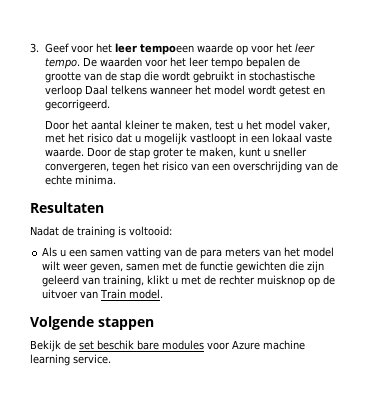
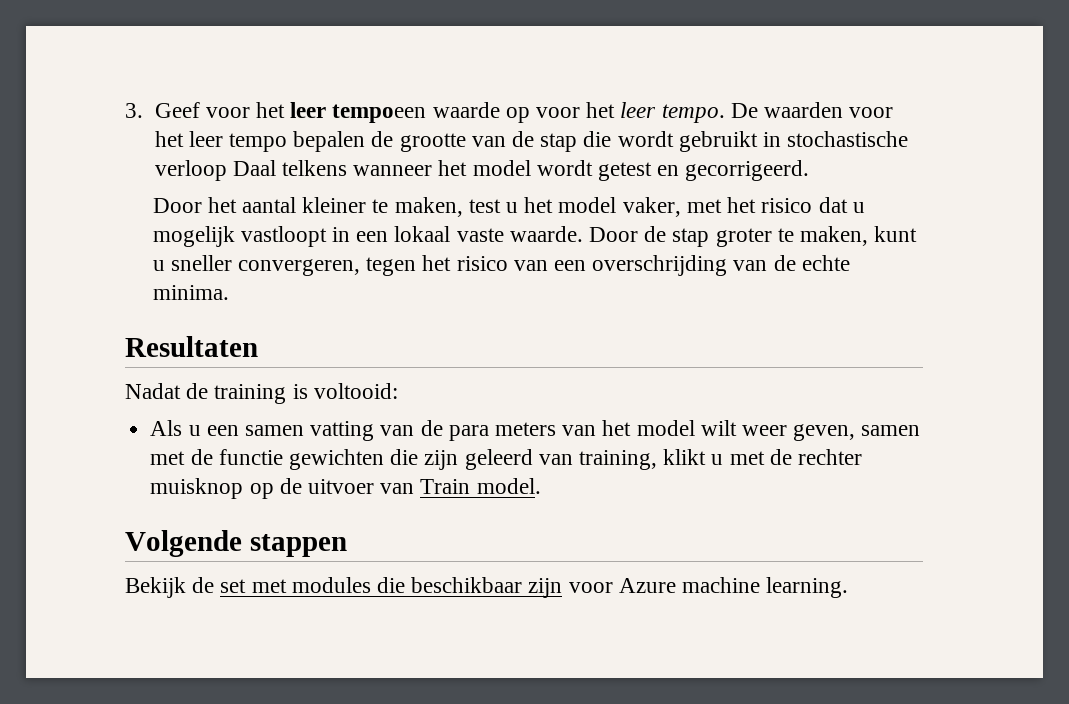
[97,340,204,350] beschik bare modules -> [251,577,563,598] met modules die beschikbaar zijn
[30,354,111,366] learning service. -> [766,577,849,598] learning.

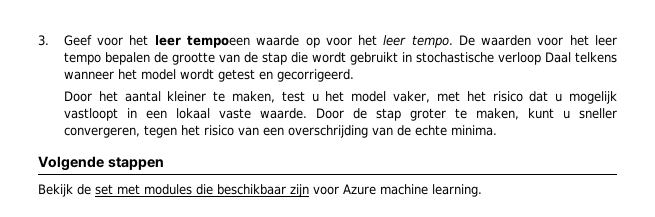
[125,336,258,357] [125,383,398,404] [150,420,921,441] [150,449,863,470] [150,478,541,499] // Resultaten // Nadat de training is voltooid: // Als u een samen vatting van de para meters van het model wilt weer geven, samen met de functie gewichten die zijn geleerd van training, klikt u met de rechter muisknop op de uitvoer van Train model. -> (497, 130) none

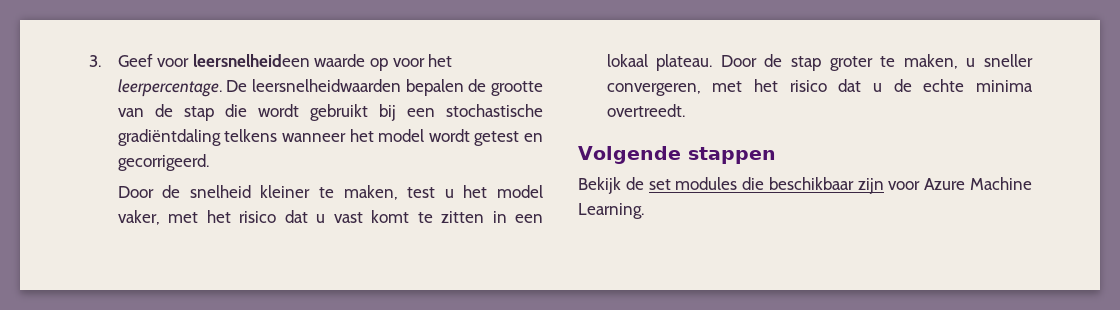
[129,35,250,48] het leer tempoeen -> [192,54,310,67] leersnelheideen
[383,35,617,48] [63,52,101,65] leer tempo. De waarden voor het leer tempo -> [117,79,402,97] leerpercentage. De leersnelheidwaarden
[401,52,571,65] in stochastische verloop Daal -> [378,104,543,121] [117,129,221,146] bij een stochastische gradiëntdaling
[98,91,161,102] het aantal -> [162,185,251,198] de snelheid
[568,91,617,104] [63,108,118,121] mogelijk vastloopt -> [333,210,485,223] vast komt te zitten
[218,108,307,119] vaste waarde. -> [656,54,713,71] plateau.
[527,108,554,119] kunt -> (958, 61) none
[143,125,497,138] tegen het risico van een overschrijding van de echte minima. -> [712,79,1033,92] [606,104,685,117] met het risico dat u de echte minima overtreedt.
[117,184,140,195] met -> (671, 184) none
[380,184,482,197] machine learning. -> [970,177,1032,190] [578,203,644,219] Machine Learning.

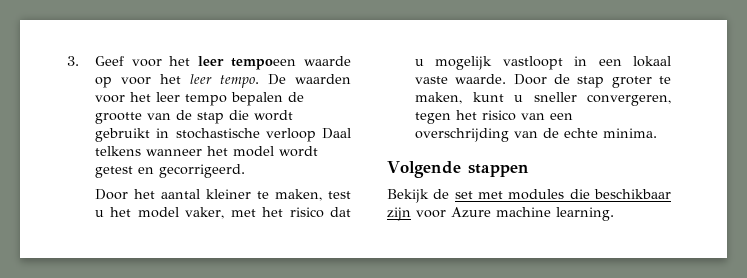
[192,54,310,67] leersnelheideen -> [169,56,297,70] het leer tempoeen
[117,79,402,97] leerpercentage. De leersnelheidwaarden -> [190,74,351,88] [95,92,228,106] leer tempo. De waarden voor het leer tempo
[378,104,543,121] [117,129,221,146] bij een stochastische gradiëntdaling -> [156,128,351,142] in stochastische verloop Daal
[162,185,251,198] de snelheid -> [134,189,201,199] het aantal
[333,210,485,223] vast komt te zitten -> [435,56,563,70] mogelijk vastloopt
[656,54,713,71] plateau. -> [415,74,507,84] vaste waarde.
(958, 61) none -> [472,92,504,102] kunt
[712,79,1033,92] [606,104,685,117] met het risico dat u de echte minima overtreedt. -> [415,110,574,124] [415,128,658,142] tegen het risico van een overschrijding van de echte minima.
(671, 184) none -> [478,191,503,199] met
[970,177,1032,190] [578,203,644,219] Machine Learning. -> [496,207,614,221] machine learning.

